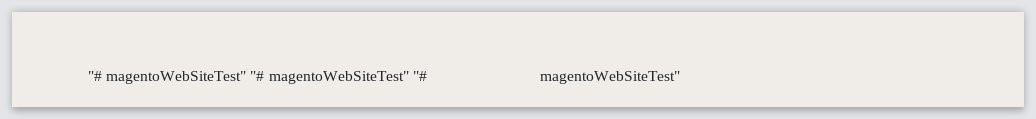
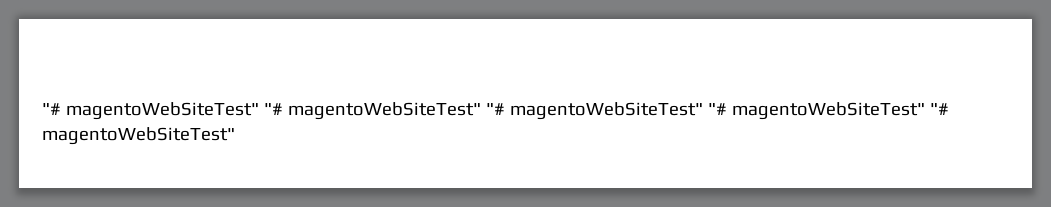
[88,71,680,84] "# magentoWebSiteTest" "# magentoWebSiteTest" "# magentoWebSiteTest" -> [42,102,949,120] [42,127,235,145] "# magentoWebSiteTest" "# magentoWebSiteTest" "# magentoWebSiteTest" "# magentoWebSiteTest" "# magentoWebSiteTest"

